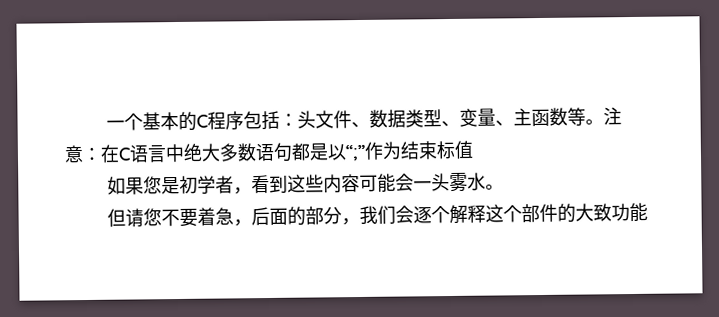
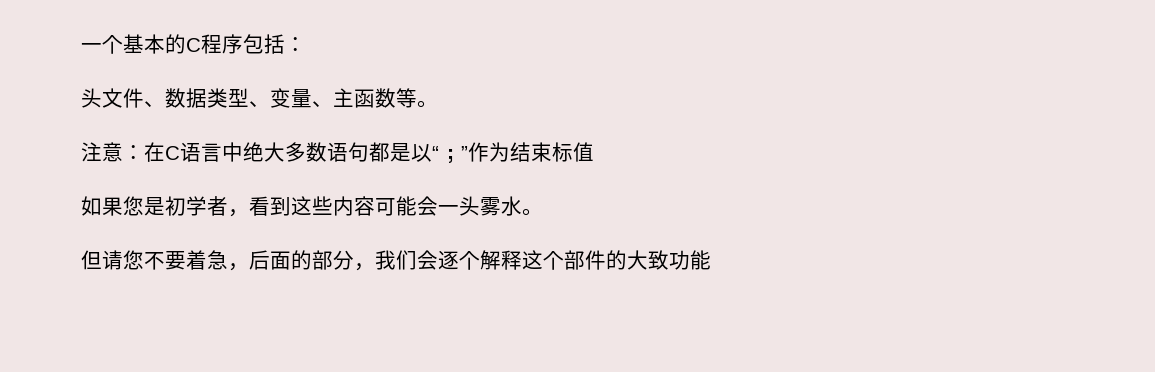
(299, 120) none -> (306, 44) //
(605, 122) none -> (438, 104) //
[345,144,366,162] “;” -> [432,146,468,163] “ ; ”

